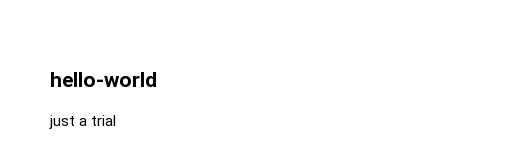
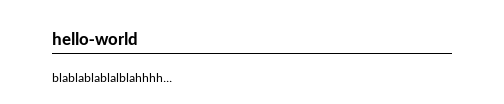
[49,115,117,129] just a trial -> [52,73,172,82] blablablablalblahhhh...

